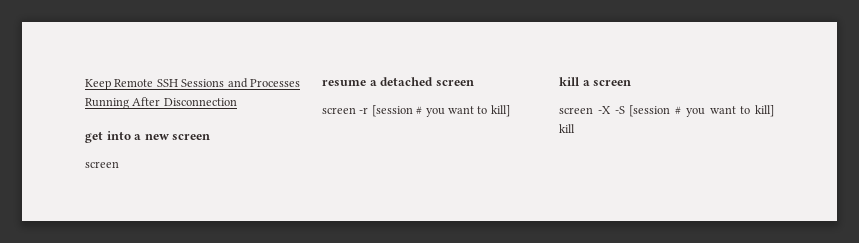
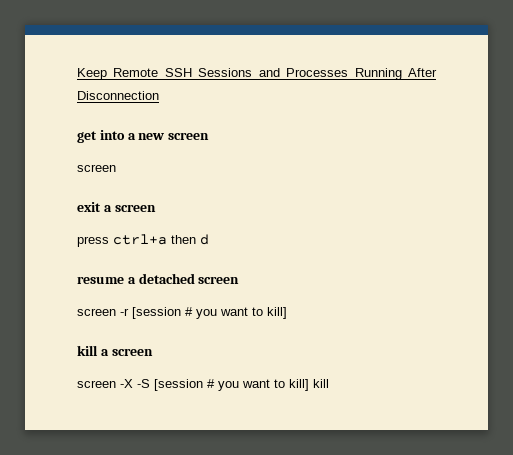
(119, 164) none -> [77,202,156,212] [77,234,209,247] // exit a screen // press ctrl+a then d

